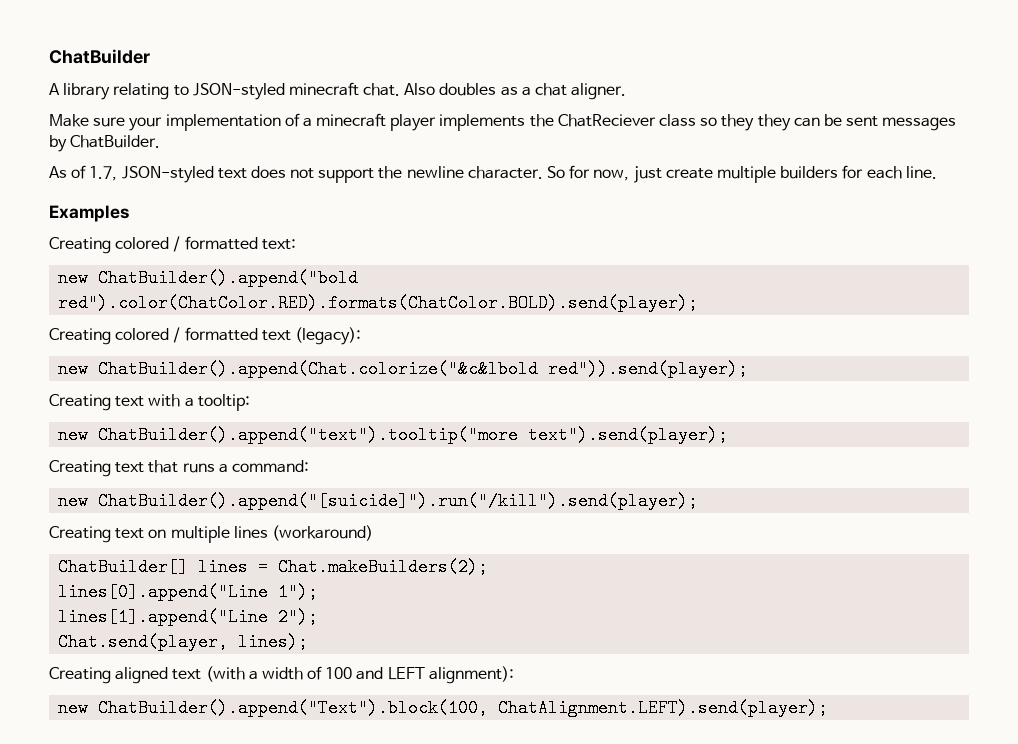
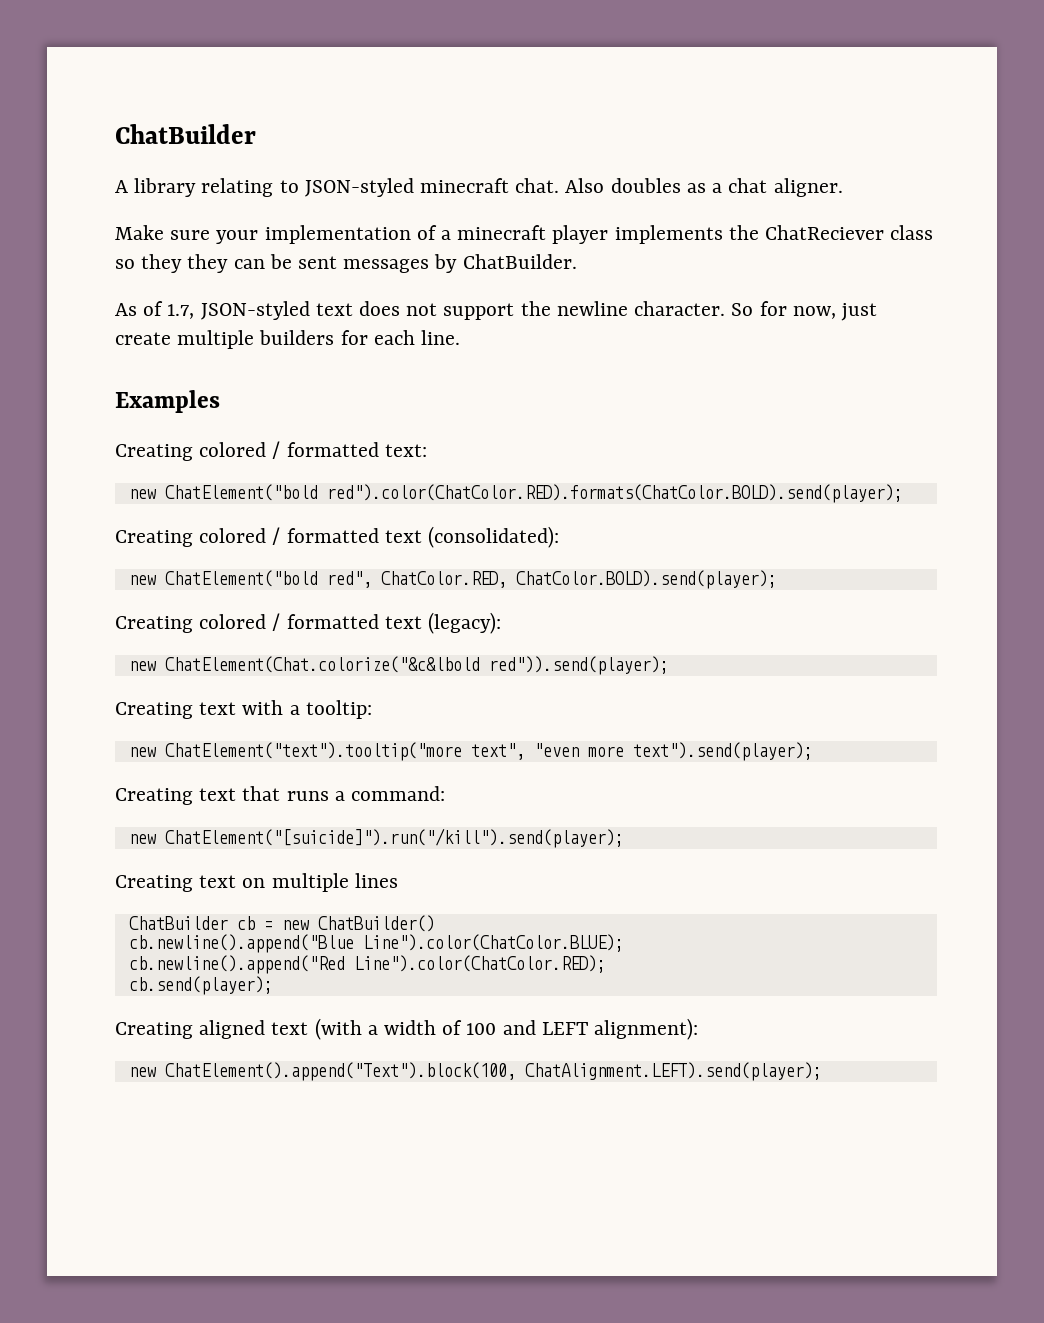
[98,269,359,287] ChatBuilder().append("bold -> [164,484,318,501] ChatElement("bold
(699, 303) none -> [115,526,560,548] [128,570,777,589] // Creating colored / formatted text (consolidated): // new ChatElement("bold red", ChatColor.RED, ChatColor.BOLD).send(player);
[98,360,539,378] ChatBuilder().append(Chat.colorize("&c&lbold -> [164,656,480,673] ChatElement(Chat.colorize("&c&lbold
[98,426,519,444] ChatBuilder().append("text").tooltip("more -> [164,742,624,761] ChatElement("text").tooltip("more text", "even more
[98,492,699,510] ChatBuilder().append("[suicide]").run("/kill").send(player); -> [164,828,624,848] ChatElement("[suicide]").run("/kill").send(player);
[271,525,373,541] [58,558,489,576] [58,583,319,601] [58,608,319,626] [58,633,309,651] (workaround) // ChatBuilder[] lines = Chat.makeBuilders(2); // lines[0].append("Line 1"); // lines[1].append("Line 2"); // Chat.send(player, lines); -> [128,915,435,932] [128,934,624,953] [128,955,606,974] [128,976,273,995] // ChatBuilder cb = new ChatBuilder() // cb.newline().append("Blue Line").color(ChatColor.BLUE); // cb.newline().append("Red Line").color(ChatColor.RED); // cb.send(player);
[98,699,489,717] ChatBuilder().append("Text").block(100, -> [164,1062,516,1081] ChatElement().append("Text").block(100,

